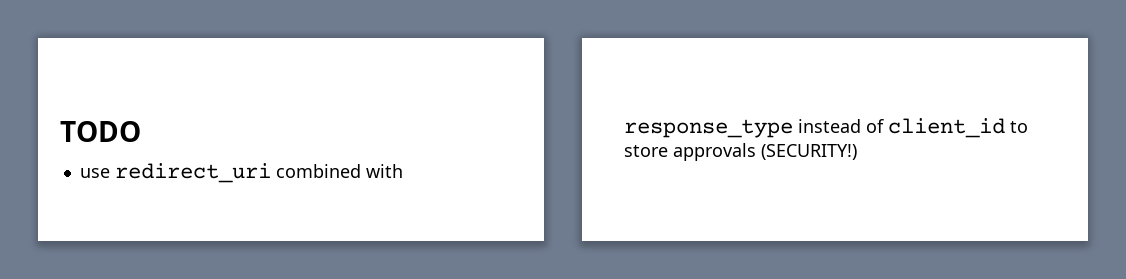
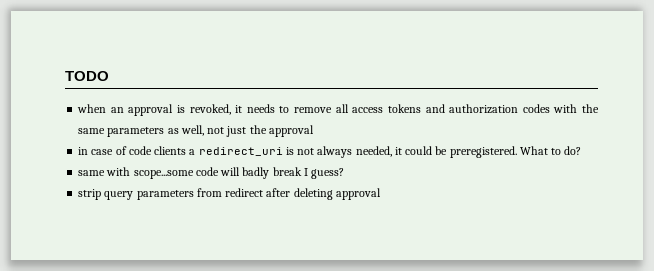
[79,163,403,183] [623,118,1028,138] [623,143,857,161] use redirect_uri combined with response_type instead of client_id to store approvals (SECURITY!) -> [77,104,599,116] [78,125,314,137] [78,146,582,158] [78,167,345,179] [78,188,381,200] when an approval is revoked, it needs to remove all access tokens and authorization codes with the same parameters as well, not just the approval // in case of code clients a redirect_uri is not always needed, it could be preregistered. What to do? // same with scope...some code will badly break I guess? // strip query parameters from redirect after deleting approval

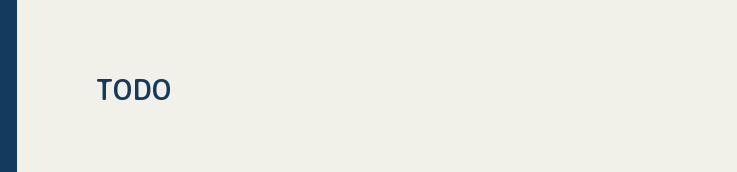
[77,104,599,116] [78,125,314,137] [78,146,582,158] [78,167,345,179] [78,188,381,200] // when an approval is revoked, it needs to remove all access tokens and authorization codes with the same parameters as well, not just the approval // in case of code clients a redirect_uri is not always needed, it could be preregistered. What to do? // same with scope...some code will badly break I guess? // strip query parameters from redirect after deleting approval -> (172, 89) none

